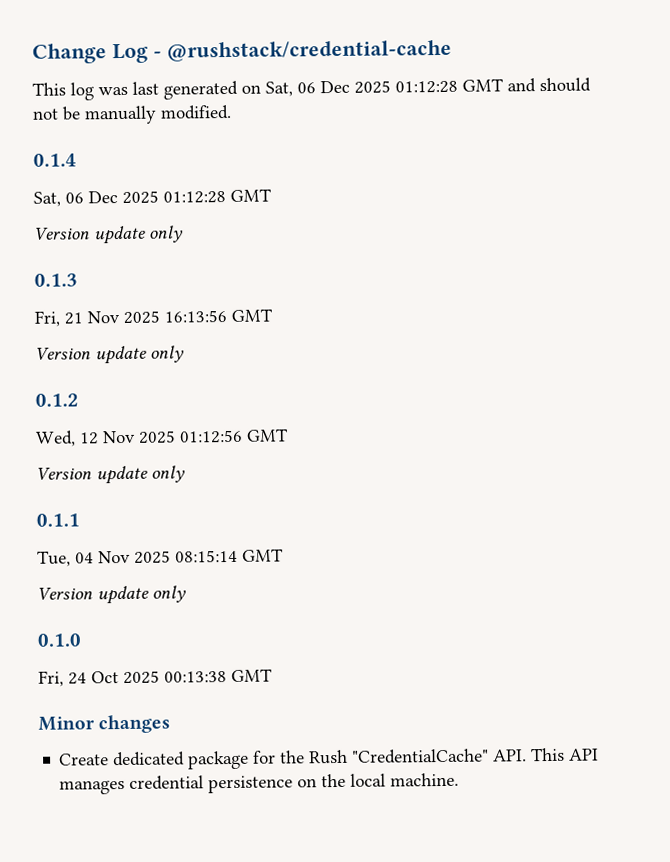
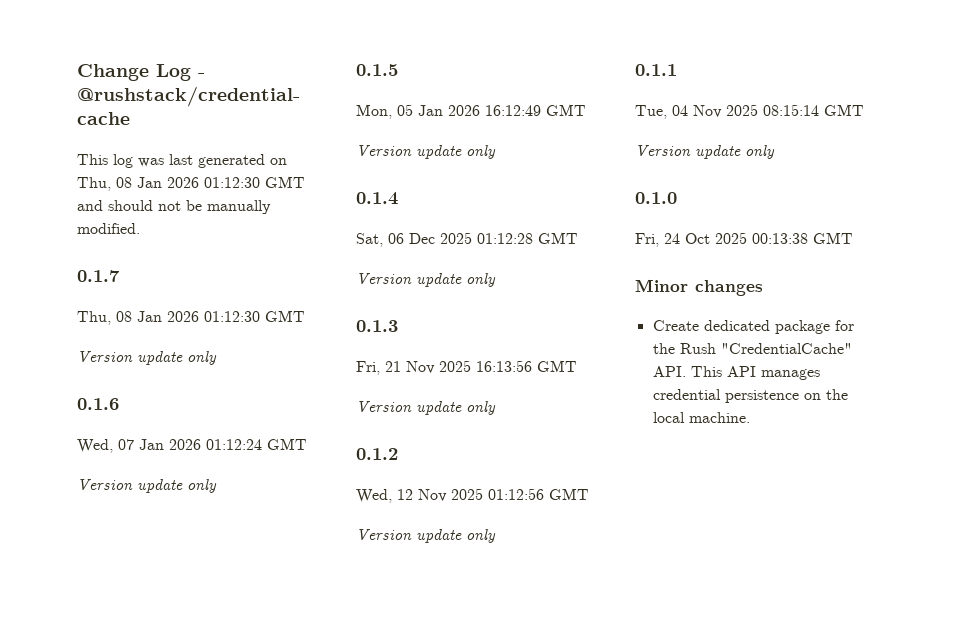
[265,80,458,97] Sat, 06 Dec 2025 01:12:28 -> [77,177,260,191] Thu, 08 Jan 2026 01:12:30
(232, 112) none -> [77,270,120,282] [77,310,305,325] [77,351,217,365] [77,398,119,410] [77,438,307,453] [77,479,217,493] [356,64,398,76] [356,104,586,119] [356,145,496,159] // 0.1.7 // Thu, 08 Jan 2026 01:12:30 GMT // Version update only // 0.1.6 // Wed, 07 Jan 2026 01:12:24 GMT // Version update only // 0.1.5 // Mon, 05 Jan 2026 16:12:49 GMT // Version update only

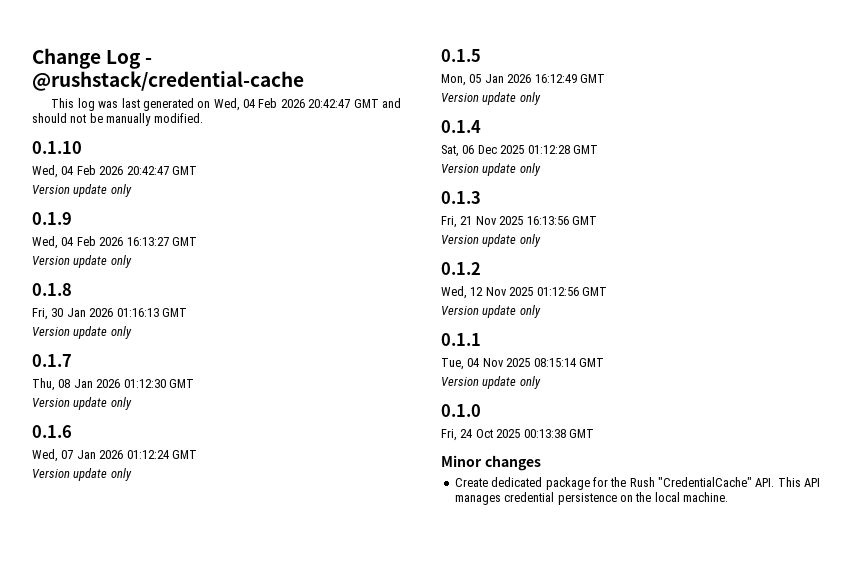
[77,177,260,191] Thu, 08 Jan 2026 01:12:30 -> [213,98,351,111] Wed, 04 Feb 2026 20:42:47
(140, 228) none -> [32,141,82,154] [32,165,197,178] [32,184,132,197] [32,212,72,225] [32,236,197,249] [32,255,132,268] [32,283,72,296] [32,308,187,320] [32,326,132,339] // 0.1.10 // Wed, 04 Feb 2026 20:42:47 GMT // Version update only // 0.1.9 // Wed, 04 Feb 2026 16:13:27 GMT // Version update only // 0.1.8 // Fri, 30 Jan 2026 01:16:13 GMT // Version update only

